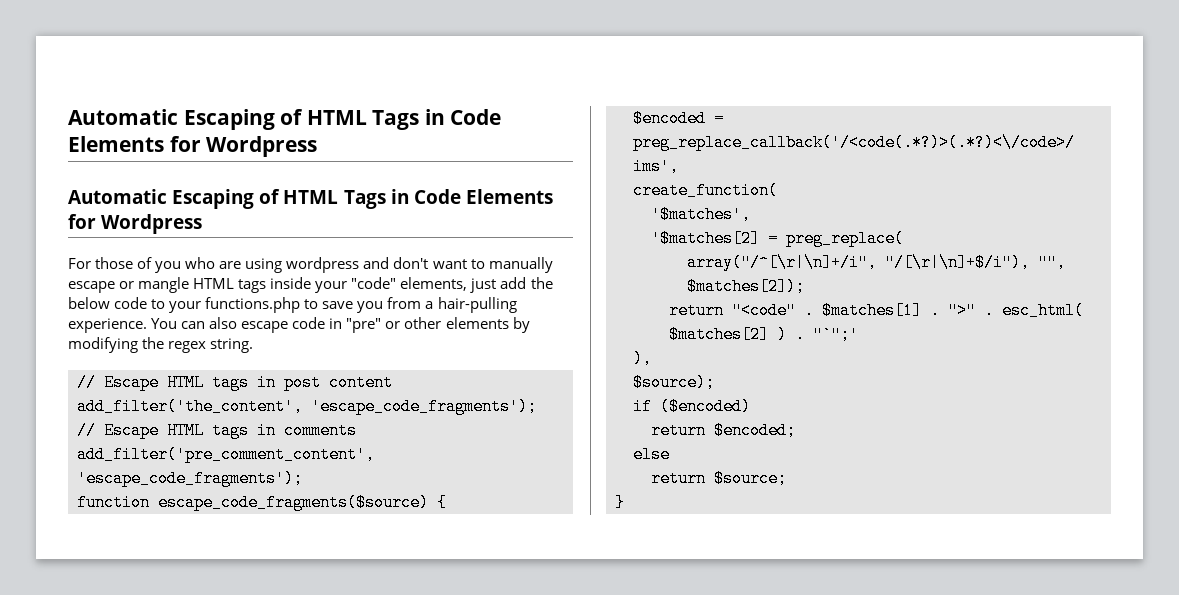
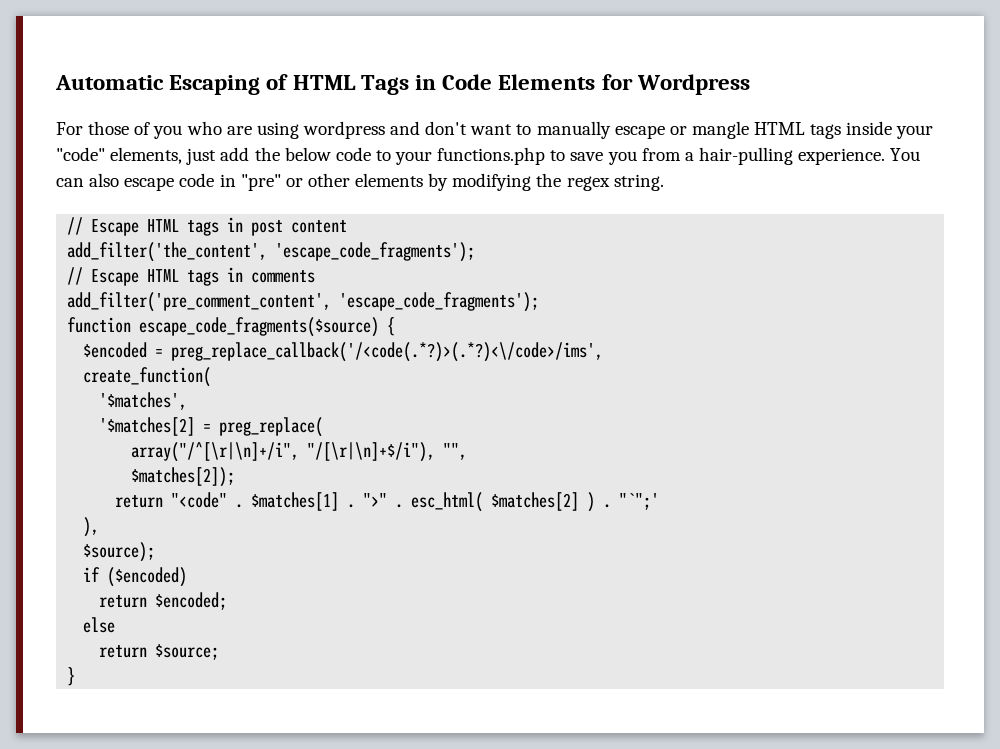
[68,189,553,209] [68,214,203,234] // Automatic Escaping of HTML Tags in Code Elements for Wordpress -> (750, 84) none

